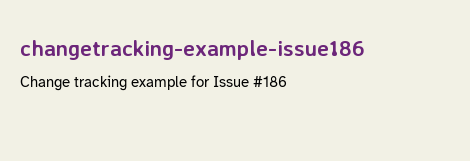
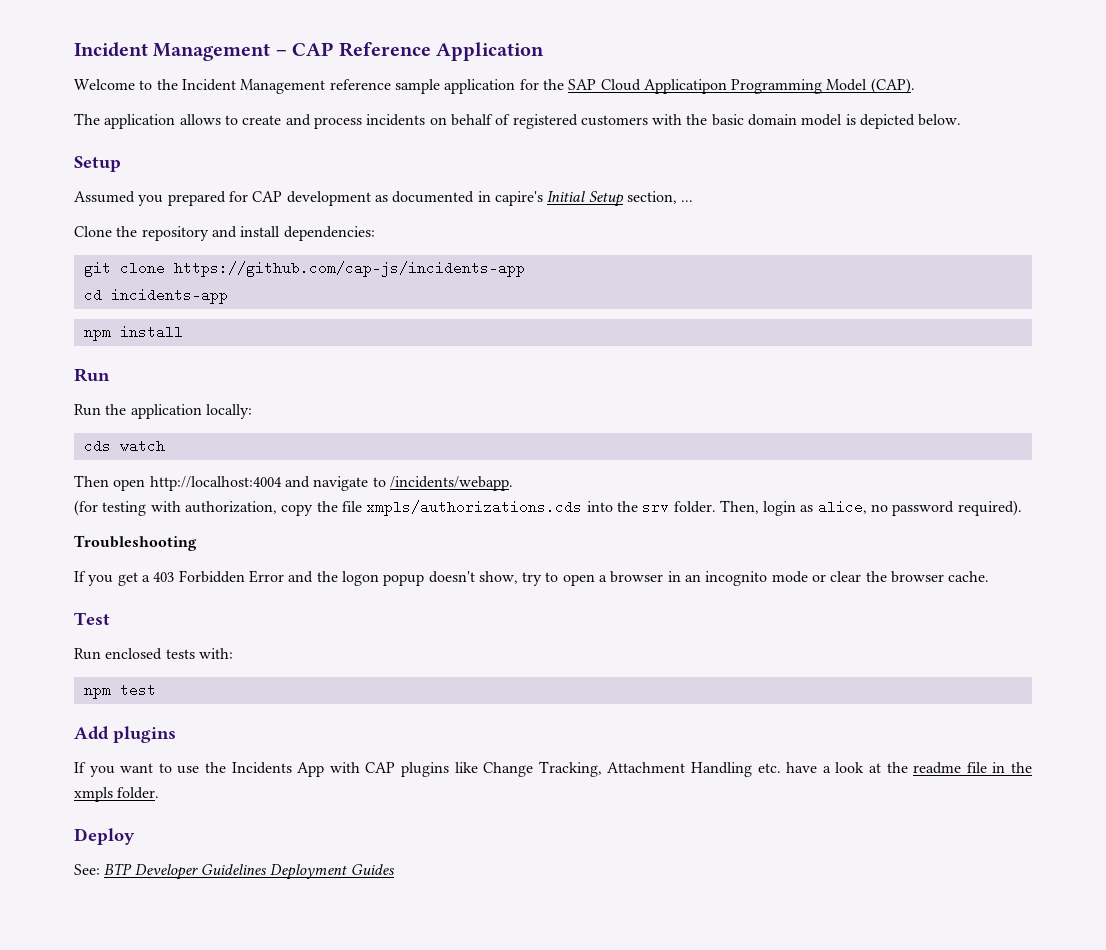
[20,40,365,60] [20,75,287,91] changetracking-example-issue186 // Change tracking example for Issue #186 -> [74,42,544,61] [74,78,915,94] [74,113,962,129] [74,156,121,172] [74,191,694,207] [74,226,375,241] [83,261,525,277] [83,288,228,304] [83,325,183,341] [74,368,110,382] [74,404,252,419] [83,439,165,453] [74,475,513,491] [74,500,1022,516] [74,535,197,551] [74,570,990,586] [74,612,110,625] [74,648,233,660] [83,683,156,699] [74,726,176,743] [74,761,1033,777] [74,787,160,802] [74,828,135,845] [74,863,395,880] Incident Management – CAP Reference Application // Welcome to the Incident Management reference sample application for the SAP Cloud Applicatipon Programming Model (CAP). // The application allows to create and process incidents on behalf of registered customers with the basic domain model is depicted below. // Setup // Assumed you prepared for CAP development as documented in capire's Initial Setup section, ... // Clone the repository and install dependencies: // git clone https://github.com/cap-js/incidents-app // cd incidents-app // npm install // Run // Run the application locally: // cds watch // Then open http://localhost:4004 and navigate to /incidents/webapp. // (for testing with authorization, copy the file xmpls/authorizations.cds into the srv folder. Then, login as alice, no password required). // Troubleshooting // If you get a 403 Forbidden Error and the logon popup doesn't show, try to open a browser in an incognito mode or clear the browser cache. // Test // Run enclosed tests with: // npm test // Add plugins // If you want to use the Incidents App with CAP plugins like Change Tracking, Attachment Handling etc. have a look at the readme file in the xmpls folder. // Deploy // See: BTP Developer Guidelines Deployment Guides

